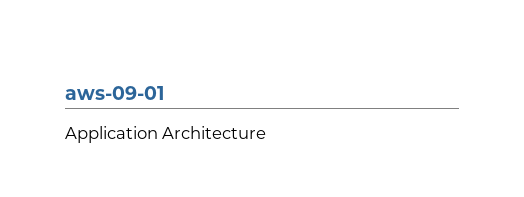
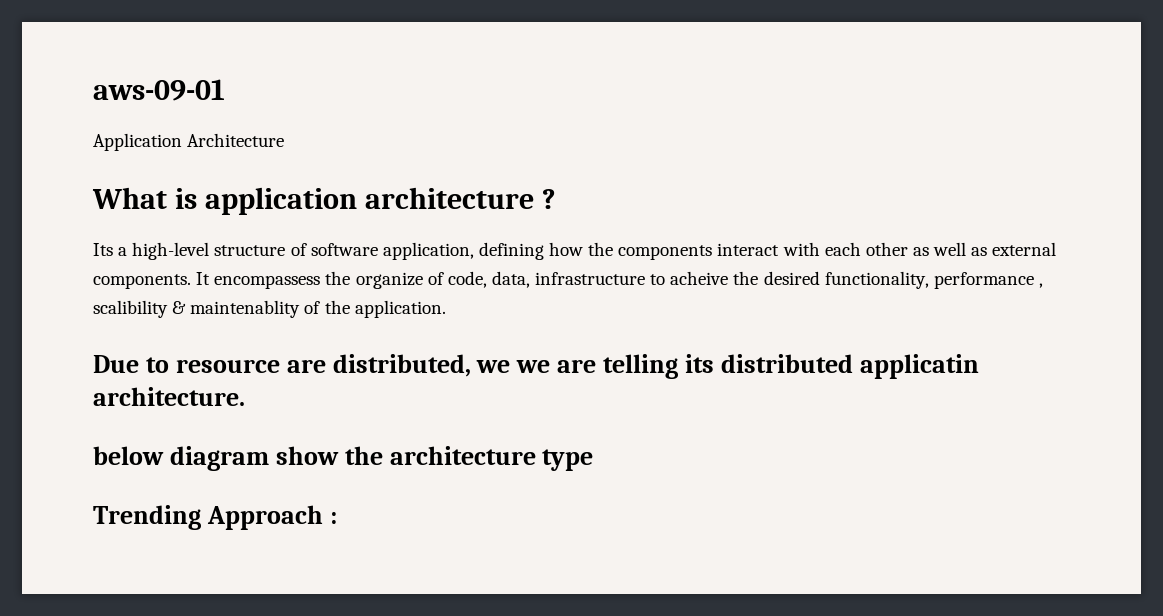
(267, 132) none -> [92,187,556,215] [93,242,1057,260] [93,271,1043,289] [93,300,446,318] [93,354,979,379] [93,387,245,406] [93,446,594,471] [93,505,337,530] // What is application architecture ? // Its a high-level structure of software application, defining how the components interact with each other as well as external components. It encompassess the organize of code, data, infrastructure to acheive the desired functionality, performance , scalibility & maintenablity of the application. // Due to resource are distributed, we we are telling its distributed applicatin architecture. // below diagram show the architecture type // Trending Approach :

